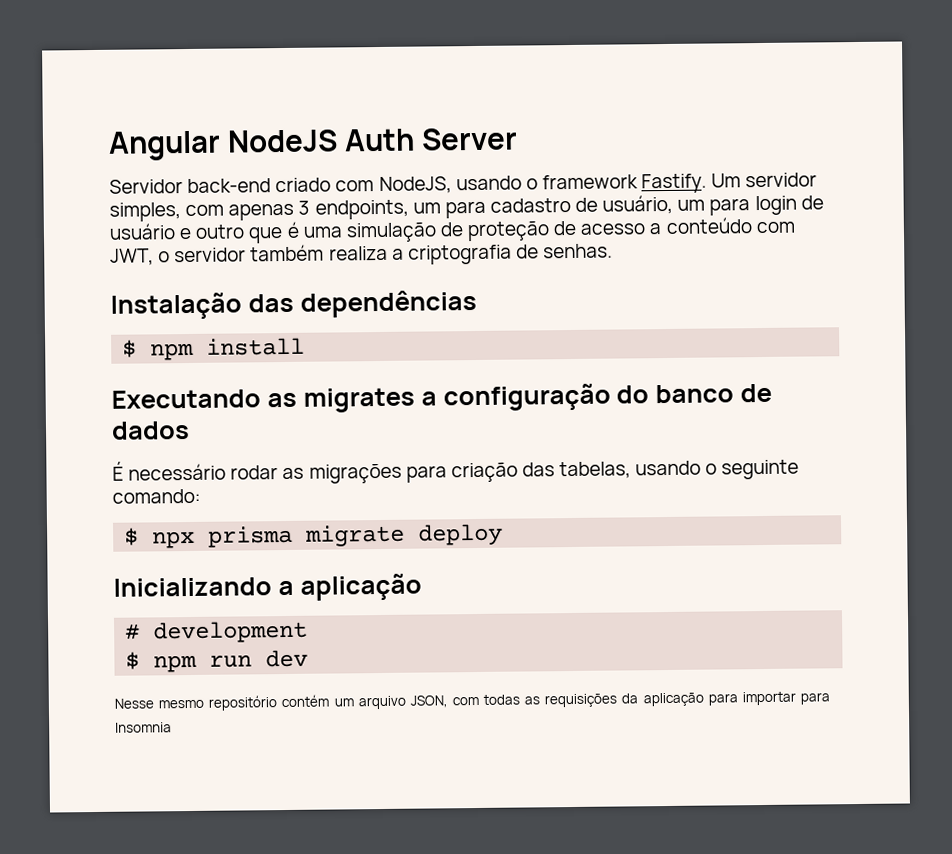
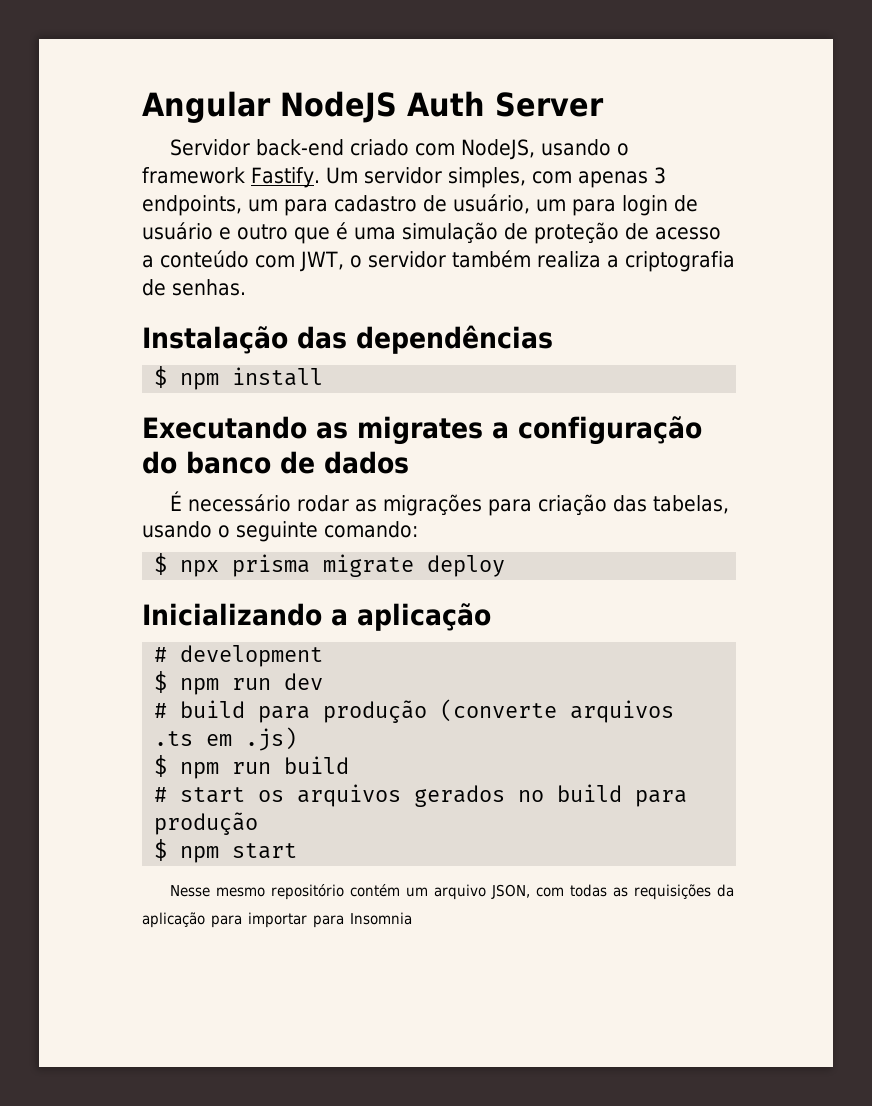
(309, 658) none -> [154,699,675,723] [154,727,298,751] [154,755,350,779] [154,784,688,807] [154,812,259,835] [154,839,298,863] // # build para produção (converte arquivos .ts em .js) // $ npm run build // # start os arquivos gerados no build para produção // $ npm start

